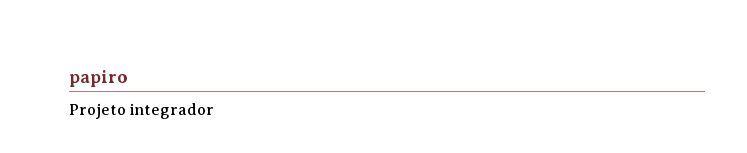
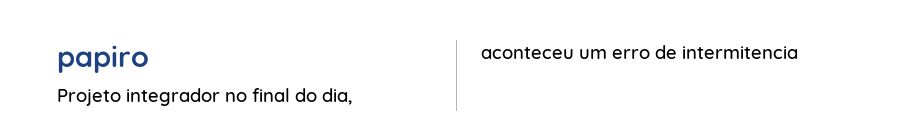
(215, 111) none -> [225,88,352,105] [481,45,798,59] no final do dia, aconteceu um erro de intermitencia

